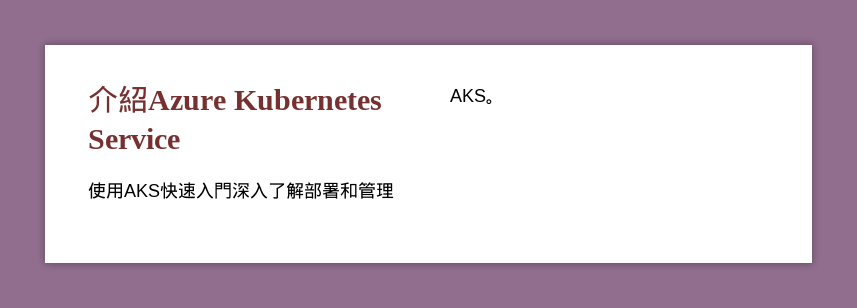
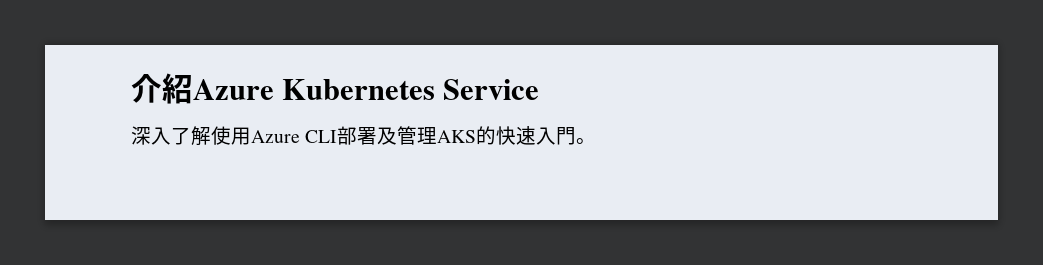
[88,182,394,199] [450,89,486,102] 使用AKS快速入門深入了解部署和管理AKS -> [131,126,577,146] 深入了解使用Azure CLI部署及管理AKS的快速入門

